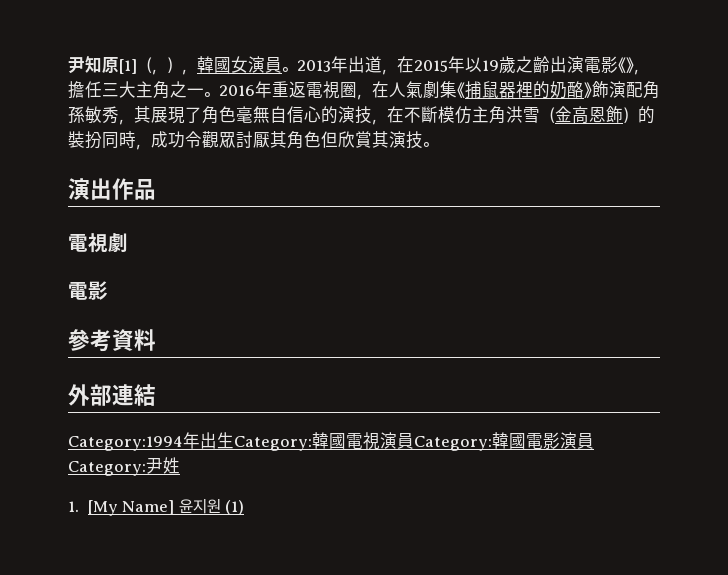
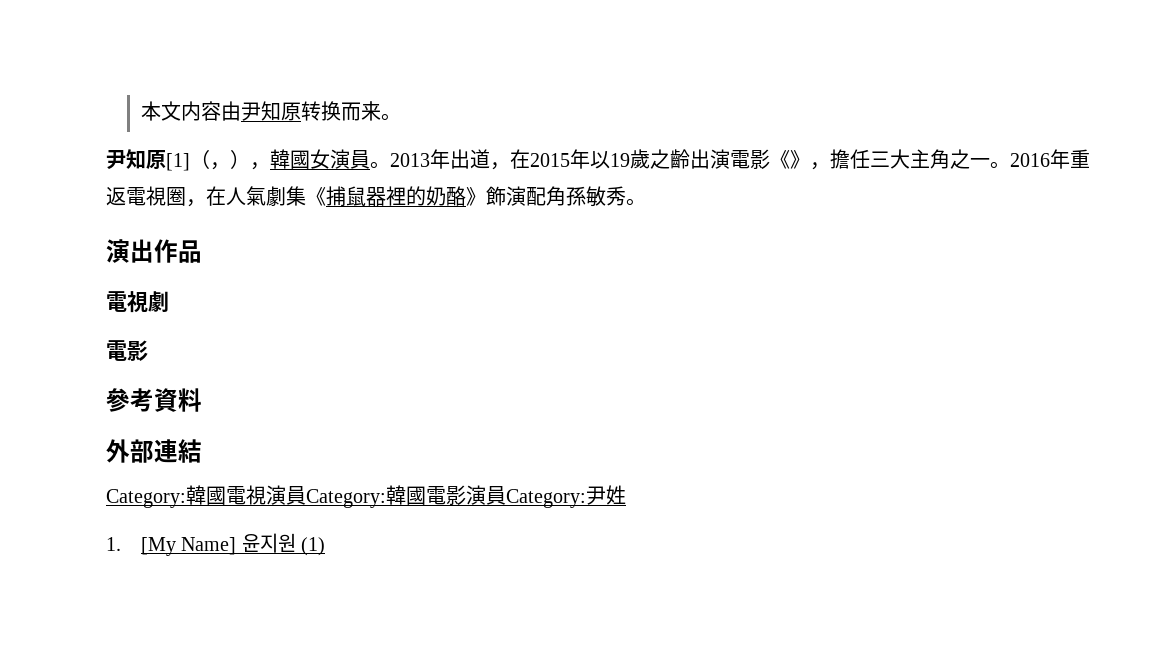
(68, 65) none -> [140,101,401,121] 本文内容由尹知原转换而来。 //
[119,106,655,125] [68,131,423,150] ，其展現了角色毫無自信心的演技，在不斷模仿主角洪雪（金高恩飾）的裝扮同時，成功令觀眾討厭其角色但欣賞其演技 -> (626, 196) none
[68,432,234,451] Category:1994年出生 -> (202, 451) none

